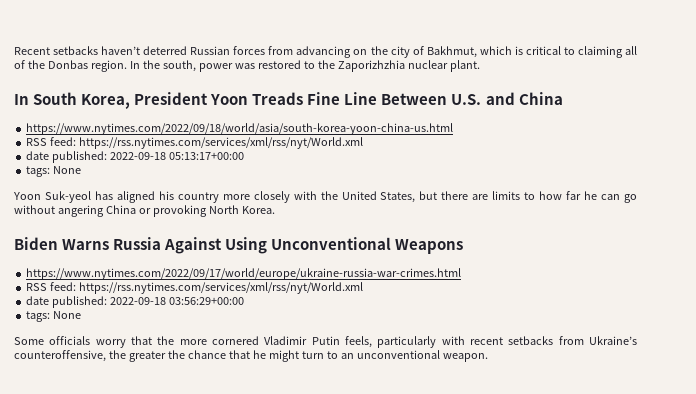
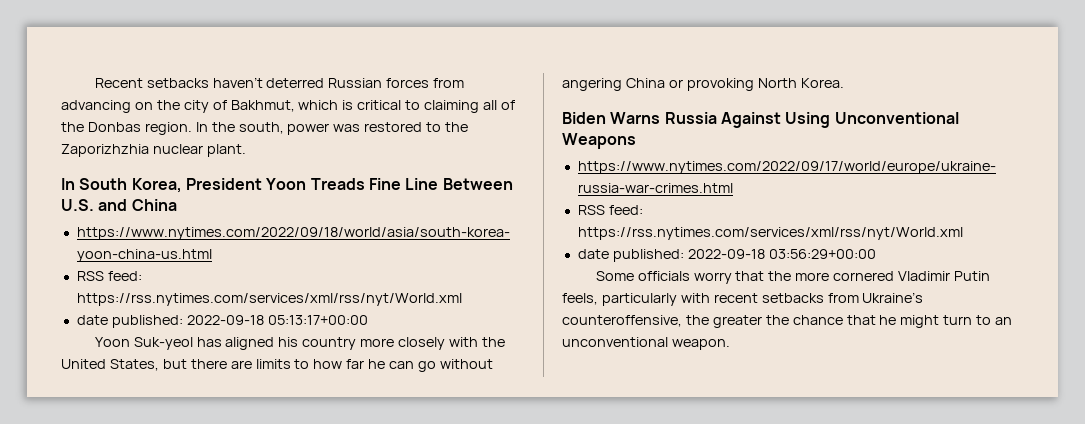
[26,166,82,177] // tags: None -> (368, 320) none
[26,311,82,322] // tags: None -> (876, 254) none

